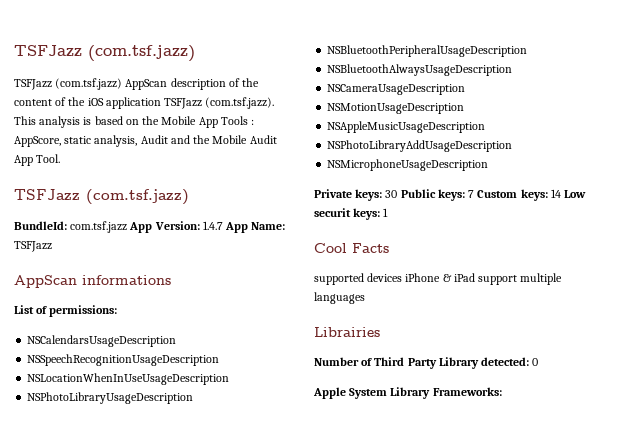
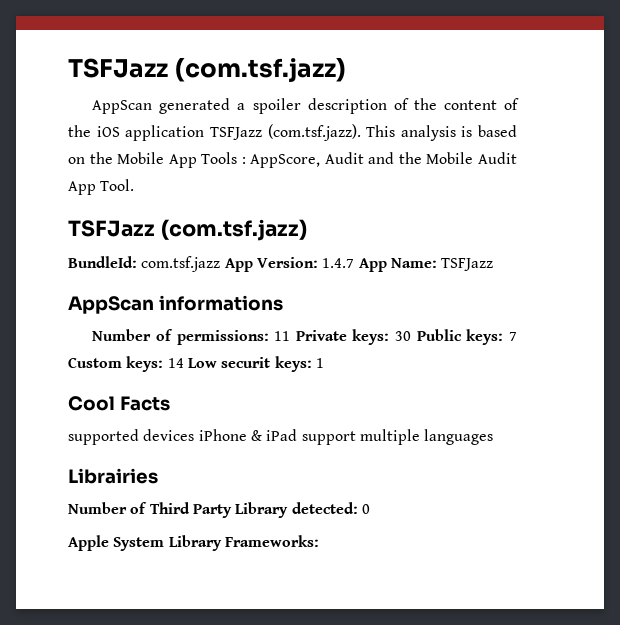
[14,45,195,62] [14,78,168,90] TSFJazz (com.tsf.jazz) // TSFJazz (com.tsf.jazz) AppScan -> [68,57,346,83] [92,98,301,114] TSFJazz (com.tsf.jazz) // AppScan generated a spoiler
[64,135,138,147] static analysis, -> (321, 161) none
[14,305,34,314] List -> [92,329,152,341] Number
[27,335,177,347] [27,354,220,366] [27,373,230,385] [27,392,194,404] [327,45,528,57] [327,64,513,76] [327,84,466,95] [327,103,465,114] [327,121,486,133] [327,140,513,152] [327,159,489,171] // NSCalendarsUsageDescription // NSSpeechRecognitionUsageDescription // NSLocationWhenInUseUsageDescription // NSPhotoLibraryUsageDescription // NSBluetoothPeripheralUsageDescription // NSBluetoothAlwaysUsageDescription // NSCameraUsageDescription // NSMotionUsageDescription // NSAppleMusicUsageDescription // NSPhotoLibraryAddUsageDescription // NSMicrophoneUsageDescription // -> [274,331,291,341] 11

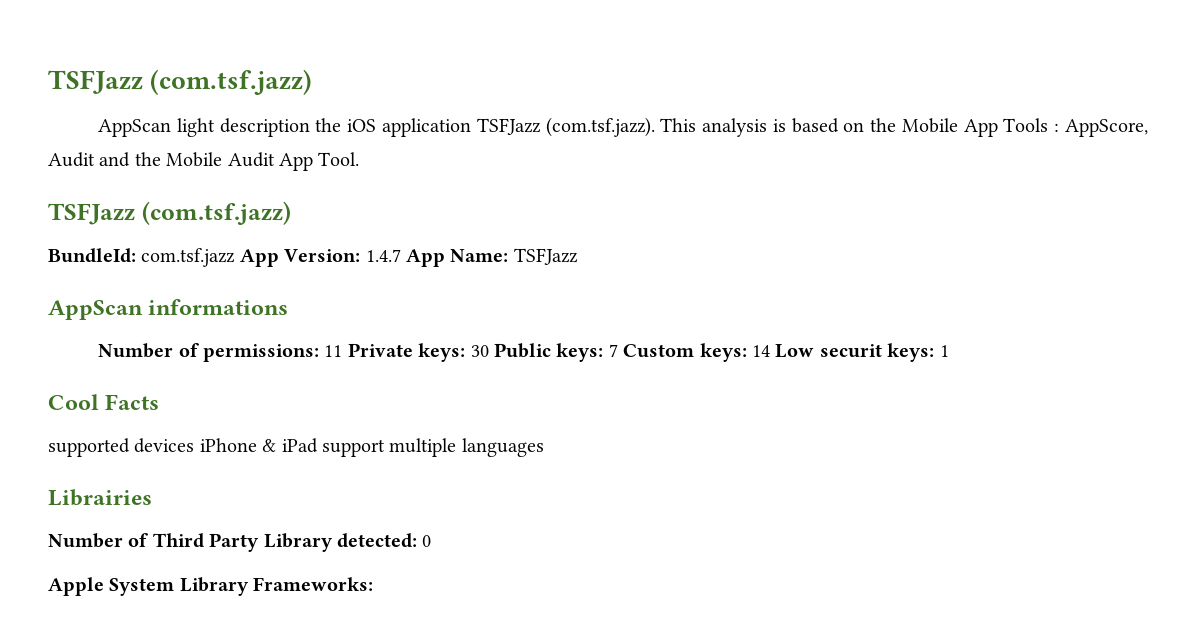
[159,98,519,114] generated a spoiler description of the content of -> [176,118,310,137] light description

